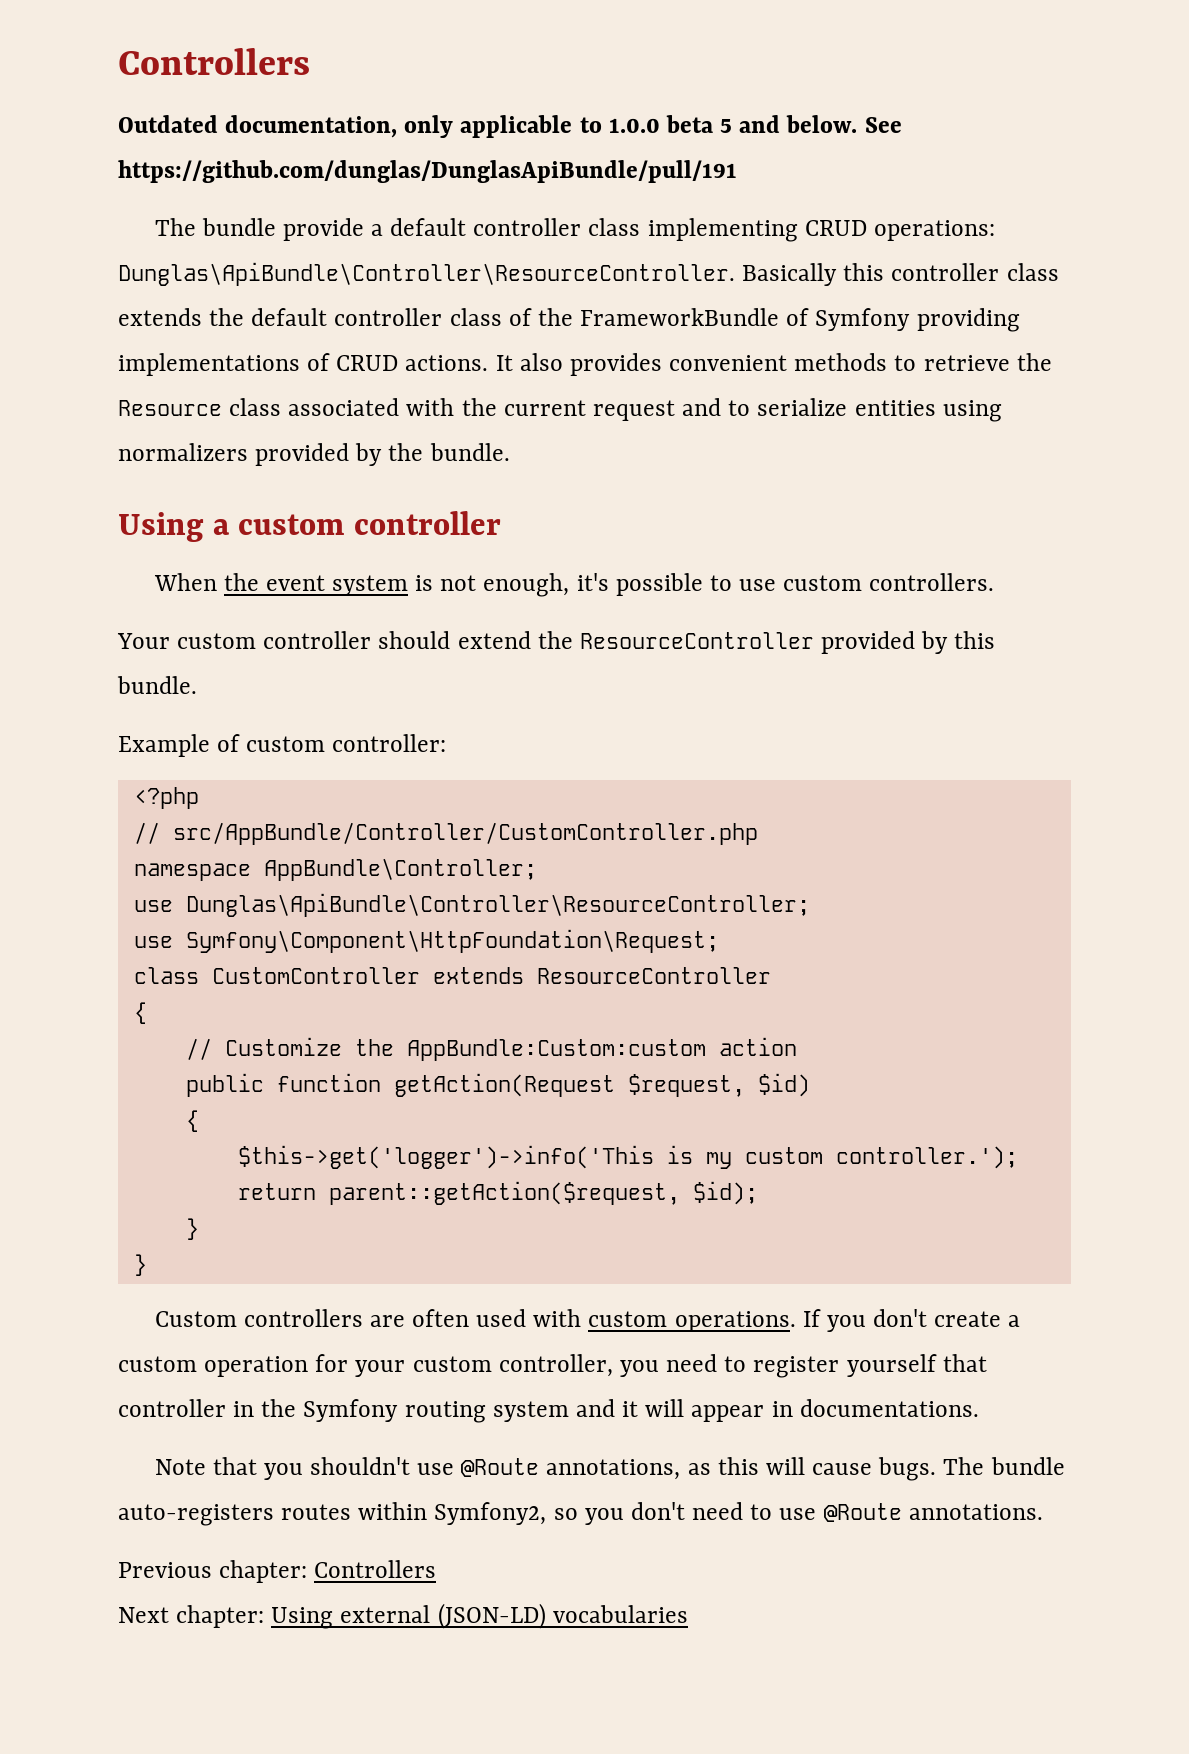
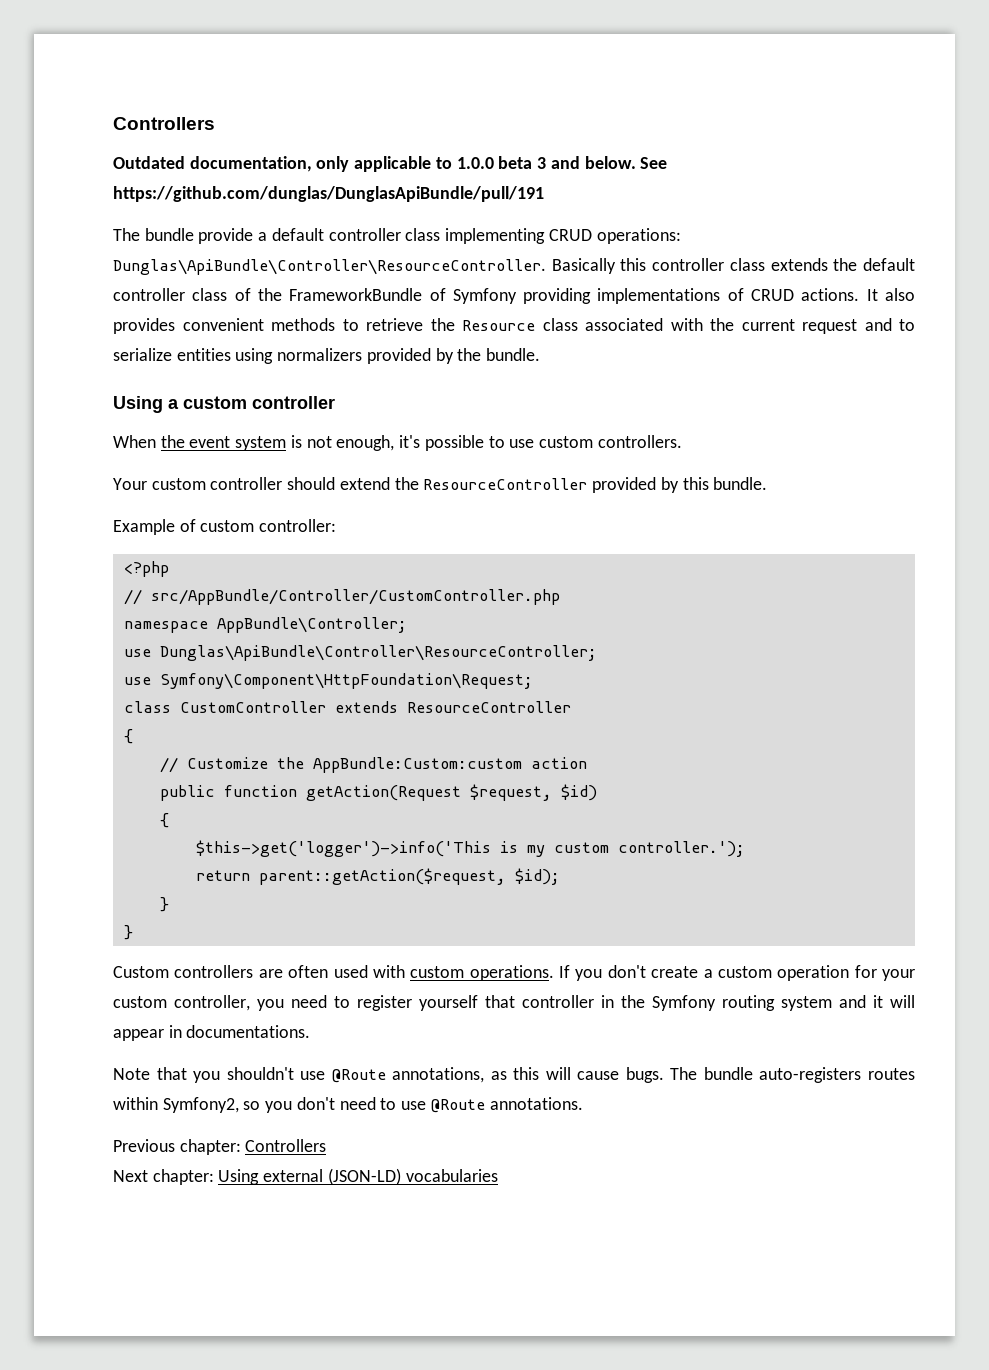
[720,119,733,133] 5 -> [537,157,547,169] 3

